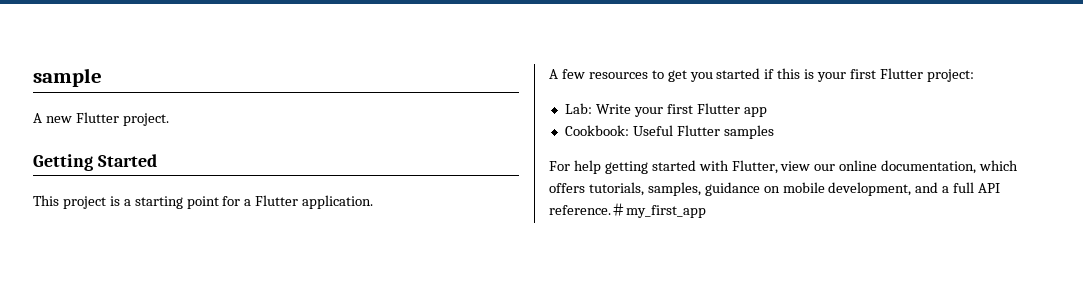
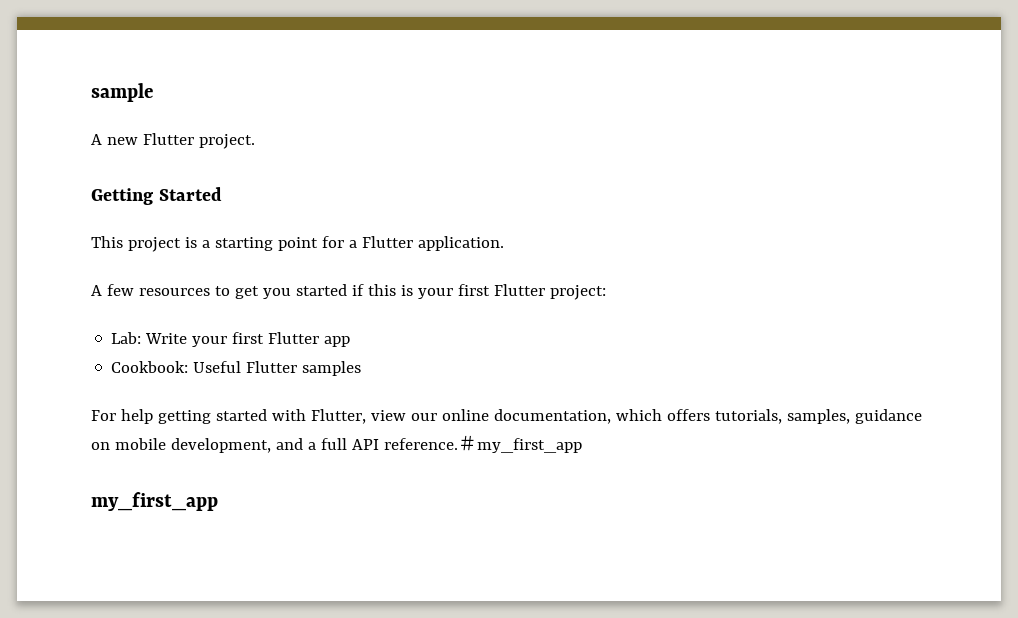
(706, 211) none -> [91,492,218,511] // my_first_app

